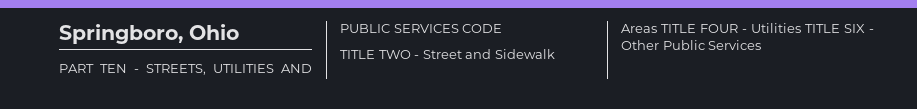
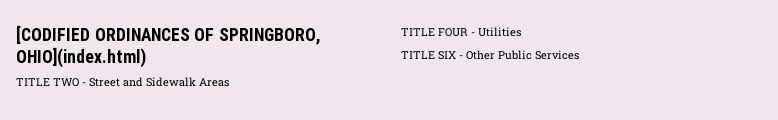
[59,24,239,44] [59,64,312,75] [340,24,503,33] Springboro, Ohio // PART TEN - STREETS, UTILITIES AND PUBLIC SERVICES CODE -> [16,25,321,45] [16,47,146,68] [CODIFIED ORDINANCES OF SPRINGBORO, OHIO](index.html)
(657, 28) none -> (229, 82) //
(801, 28) none -> (521, 32) //

